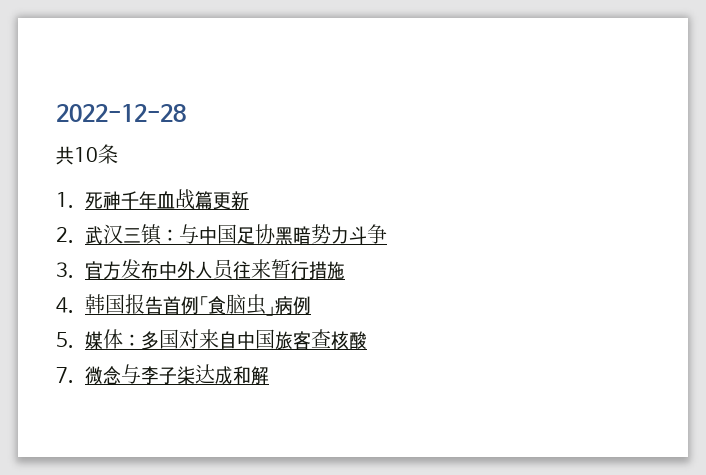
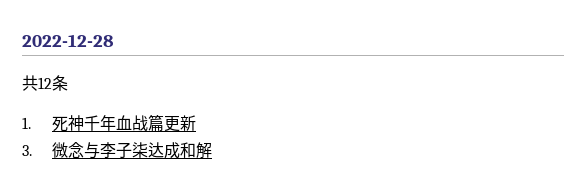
[74,147,98,162] 10 -> [38,77,52,89] 12
[56,224,388,245] [56,259,346,280] [56,294,312,316] [56,329,368,350] [56,367,74,383] 2.武汉三镇：与中国足协黑暗势力斗争 // 3.官方发布中外人员往来暂行措施 // 4.韩国报告首例「食脑虫」病例 // 5.媒体：多国对来自中国旅客查核酸 // 7. -> [22,145,32,156] 3.

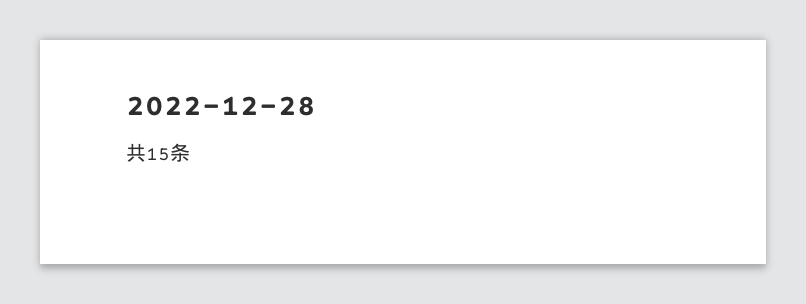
[38,77,52,89] 12 -> [146,148,170,161] 15
[22,114,197,132] [22,142,213,159] // 1.死神千年血战篇更新 // 3.微念与李子柒达成和解 -> (190, 152) none

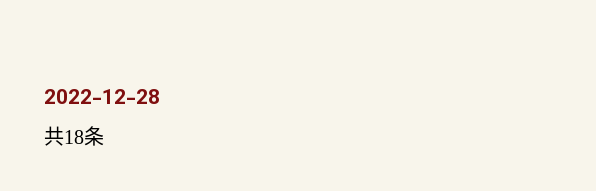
[146,148,170,161] 15 -> [64,130,84,144] 18

